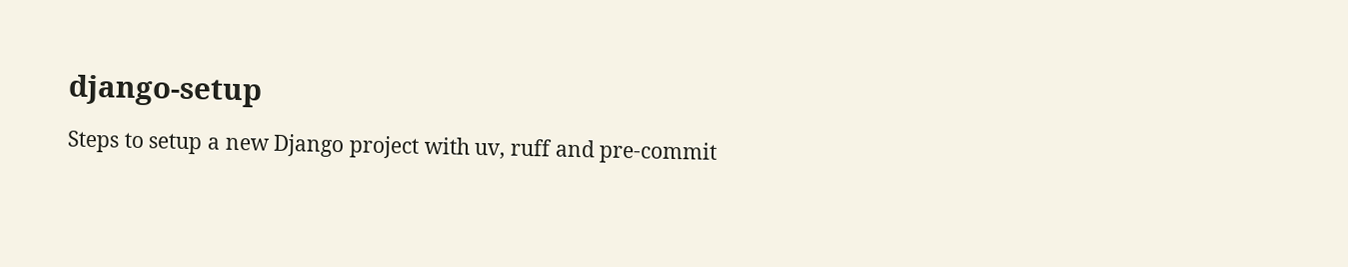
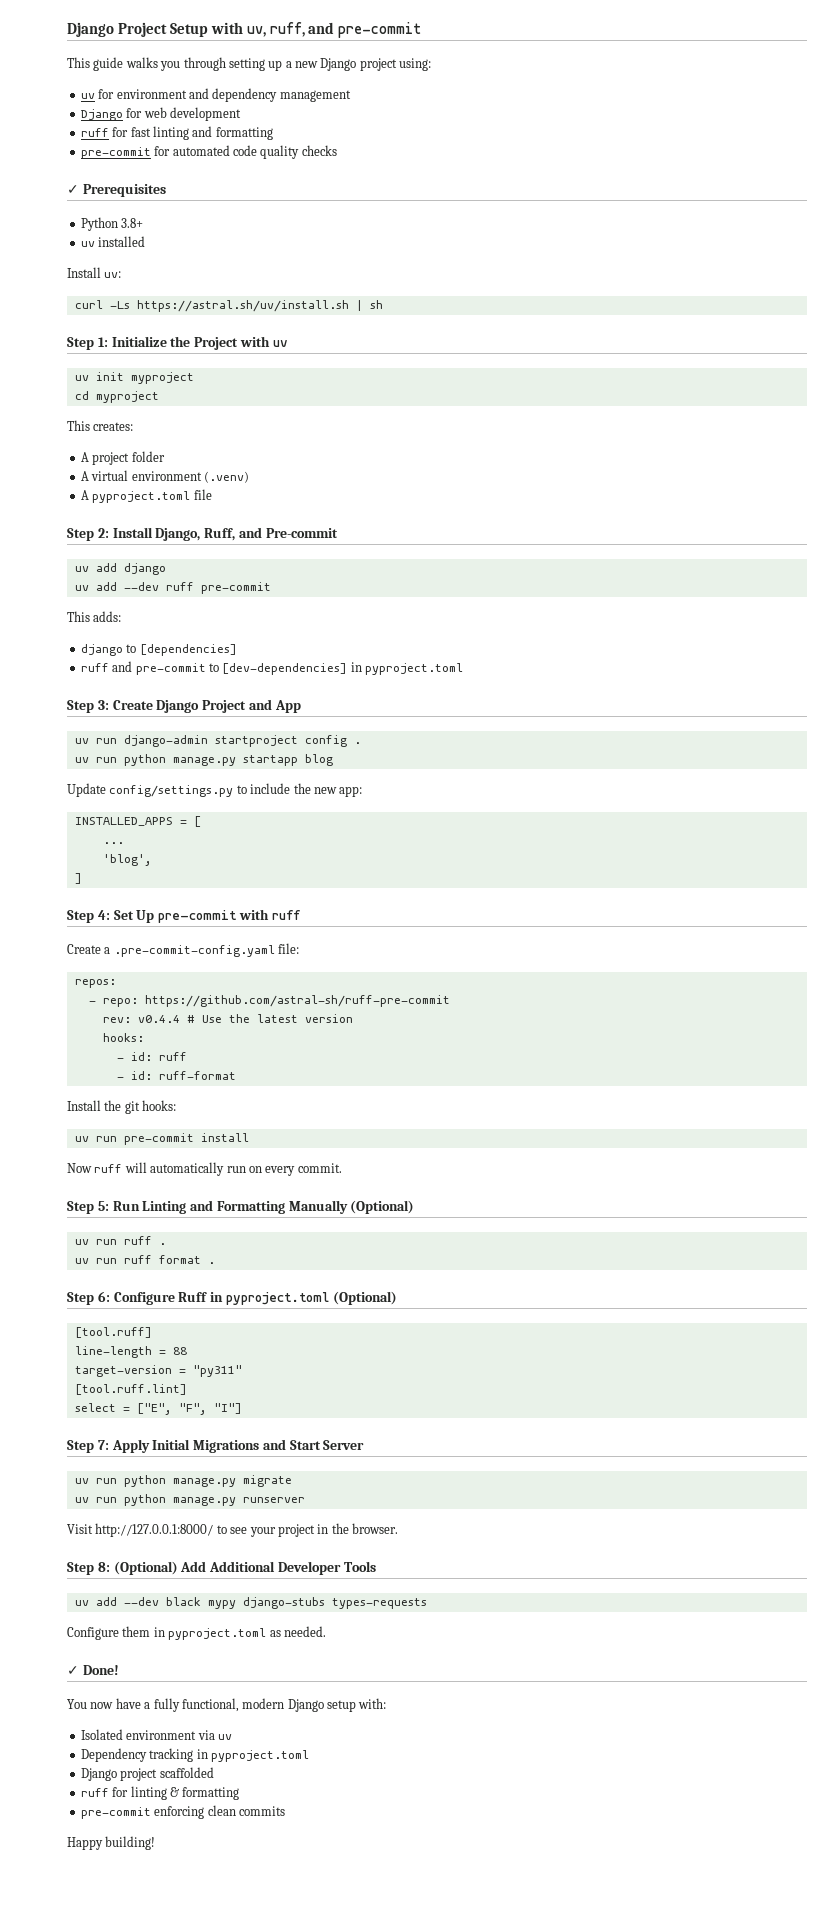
[68,74,263,108] [67,130,718,165] django-setup // Steps to setup a new Django project with uv, ruff and pre-commit -> [67,22,422,38] [67,57,432,71] [80,88,351,102] [80,107,241,121] [80,126,273,140] [80,145,337,159] [67,184,166,197] [80,217,144,231] [80,236,146,247] [67,267,122,278] [74,300,383,312] [67,336,288,350] [74,372,194,384] [74,391,159,403] [67,420,134,431] [80,451,165,465] [80,470,249,483] [80,489,212,503] [67,527,338,541] [74,563,166,575] [74,582,271,594] [67,611,122,622] [80,644,237,656] [80,661,463,675] [67,699,301,713] [74,735,361,747] [74,754,333,766] [67,783,363,797] [74,816,201,827] [102,842,124,844] [102,854,152,866] [74,873,82,884] [67,909,300,923] [67,943,300,957] [74,979,116,988] [88,995,450,1007] [102,1014,353,1023] [102,1033,144,1042] [116,1052,187,1061] [116,1071,236,1080] [67,1100,177,1114] [74,1133,249,1145] [67,1162,342,1176] [67,1200,415,1214] [74,1236,166,1245] [74,1255,215,1264] [67,1291,397,1305] [74,1327,152,1338] [74,1346,187,1358] [74,1365,242,1377] [74,1384,187,1395] [74,1403,242,1415] [67,1439,365,1453] [74,1475,292,1487] [74,1494,305,1506] [67,1523,398,1537] [67,1561,376,1575] [74,1597,427,1609] [67,1626,326,1640] [67,1665,119,1675] [67,1698,387,1712] [80,1729,232,1740] [80,1748,309,1762] [80,1767,214,1781] [80,1786,240,1800] [80,1805,285,1819] [67,1836,156,1850] Django Project Setup with uv, ruff, and pre-commit // This guide walks you through setting up a new Django project using: // uv for environment and dependency management // Django for web development // ruff for fast linting and formatting // pre-commit for automated code quality checks // ✓ Prerequisites // Python 3.8+ // uv installed // Install uv: // curl -Ls https://astral.sh/uv/install.sh | sh // Step 1: Initialize the Project with uv // uv init myproject // cd myproject // This creates: // A project folder // A virtual environment (.venv) // A pyproject.toml file // Step 2: Install Django, Ruff, and Pre-commit // uv add django // uv add --dev ruff pre-commit // This adds: // django to [dependencies] // ruff and pre-commit to [dev-dependencies] in pyproject.toml // Step 3: Create Django Project and App // uv run django-admin startproject config . // uv run python manage.py startapp blog // Update config/settings.py to include the new app: // INSTALLED_APPS = [ // ... // 'blog', // ] // Step 4: Set Up pre-commit with ruff // Create a .pre-commit-config.yaml file: // repos: // - repo: https://github.com/astral-sh/ruff-pre-commit // rev: v0.4.4 # Use the latest version // hooks: // - id: ruff // - id: ruff-format // Install the git hooks: // uv run pre-commit install // Now ruff will automatically run on every commit. // Step 5: Run Linting and Formatting Manually (Optional) // uv run ruff . // uv run ruff format . // Step 6: Configure Ruff in pyproject.toml (Optional) // [tool.ruff] // line-length = 88 // target-version = "py311" // [tool.ruff.lint] // select = ["E", "F", "I"] // Step 7: Apply Initial Migrations and Start Server // uv run python manage.py migrate // uv run python manage.py runserver // Visit http://127.0.0.1:8000/ to see your project in the browser. // Step 8: (Optional) Add Additional Developer Tools // uv add --dev black mypy django-stubs types-requests // Configure them in pyproject.toml as needed. // ✓ Done! // You now have a fully functional, modern Django setup with: // Isolated environment via uv // Dependency tracking in pyproject.toml // Django project scaffolded // ruff for linting & formatting // pre-commit enforcing clean commits // Happy building!

